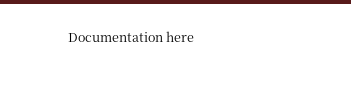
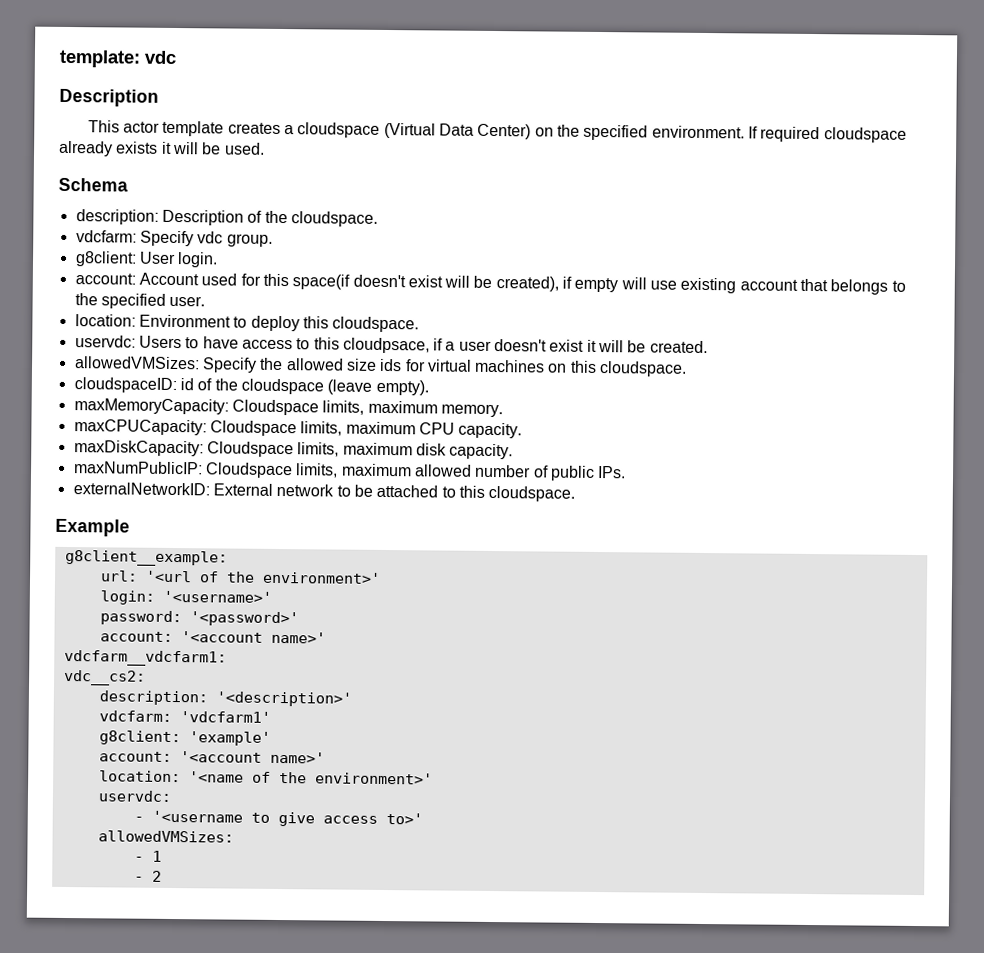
[68,31,195,42] Documentation here -> [59,49,176,68] [59,88,159,107] [87,120,907,143] [59,140,265,157] [58,177,128,192] [75,209,378,227] [75,230,273,247] [74,251,219,268] [74,272,906,295] [74,293,206,309] [74,314,420,333] [74,335,708,354] [74,356,688,377] [73,377,429,396] [73,398,503,418] [73,419,523,439] [73,440,514,460] [73,461,627,481] [72,482,576,502] [55,518,130,537] [64,549,228,567] [99,570,381,584] [99,590,272,605] [99,610,299,627] [99,631,326,644] [63,649,227,667] [63,669,146,686] [98,690,352,707] [98,710,271,723] [98,730,271,746] [98,751,325,764] [98,770,433,785] [97,790,172,802] [133,810,423,827] [97,830,234,843] [133,850,162,862] [133,870,162,882] template: vdc // Description // This actor template creates a cloudspace (Virtual Data Center) on the specified environment. If required cloudspace already exists it will be used. // Schema // description: Description of the cloudspace. // vdcfarm: Specify vdc group. // g8client: User login. // account: Account used for this space(if doesn't exist will be created), if empty will use existing account that belongs to the specified user. // location: Environment to deploy this cloudspace. // uservdc: Users to have access to this cloudpsace, if a user doesn't exist it will be created. // allowedVMSizes: Specify the allowed size ids for virtual machines on this cloudspace. // cloudspaceID: id of the cloudspace (leave empty). // maxMemoryCapacity: Cloudspace limits, maximum memory. // maxCPUCapacity: Cloudspace limits, maximum CPU capacity. // maxDiskCapacity: Cloudspace limits, maximum disk capacity. // maxNumPublicIP: Cloudspace limits, maximum allowed number of public IPs. // externalNetworkID: External network to be attached to this cloudspace. // Example // g8client__example: // url: '<url of the environment>' // login: '<username>' // password: '<password>' // account: '<account name>' // vdcfarm__vdcfarm1: // vdc__cs2: // description: '<description>' // vdcfarm: 'vdcfarm1' // g8client: 'example' // account: '<account name>' // location: '<name of the environment>' // uservdc: // - '<username to give access to>' // allowedVMSizes: // - 1 // - 2

